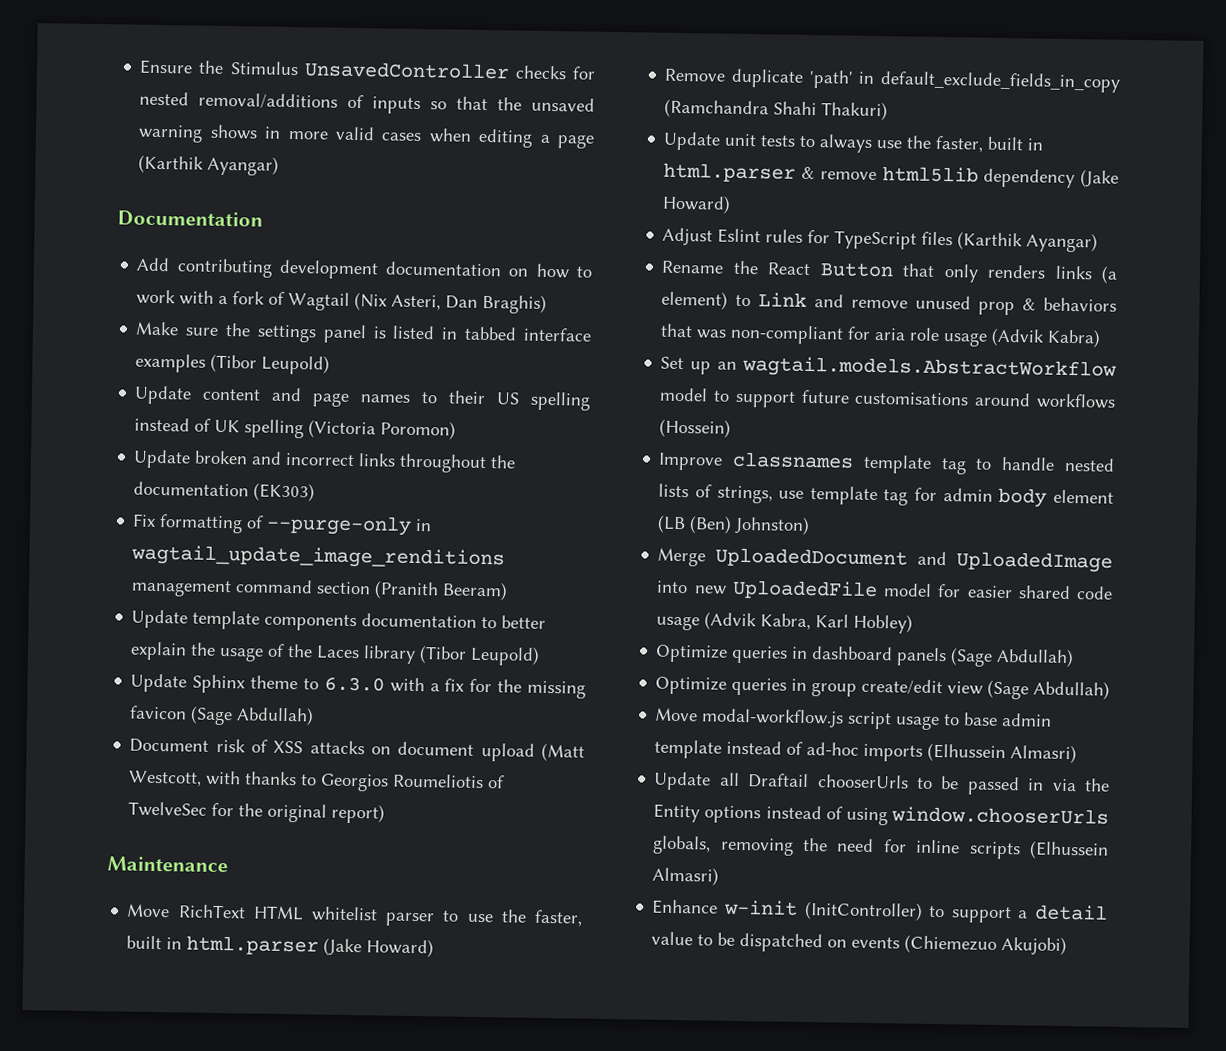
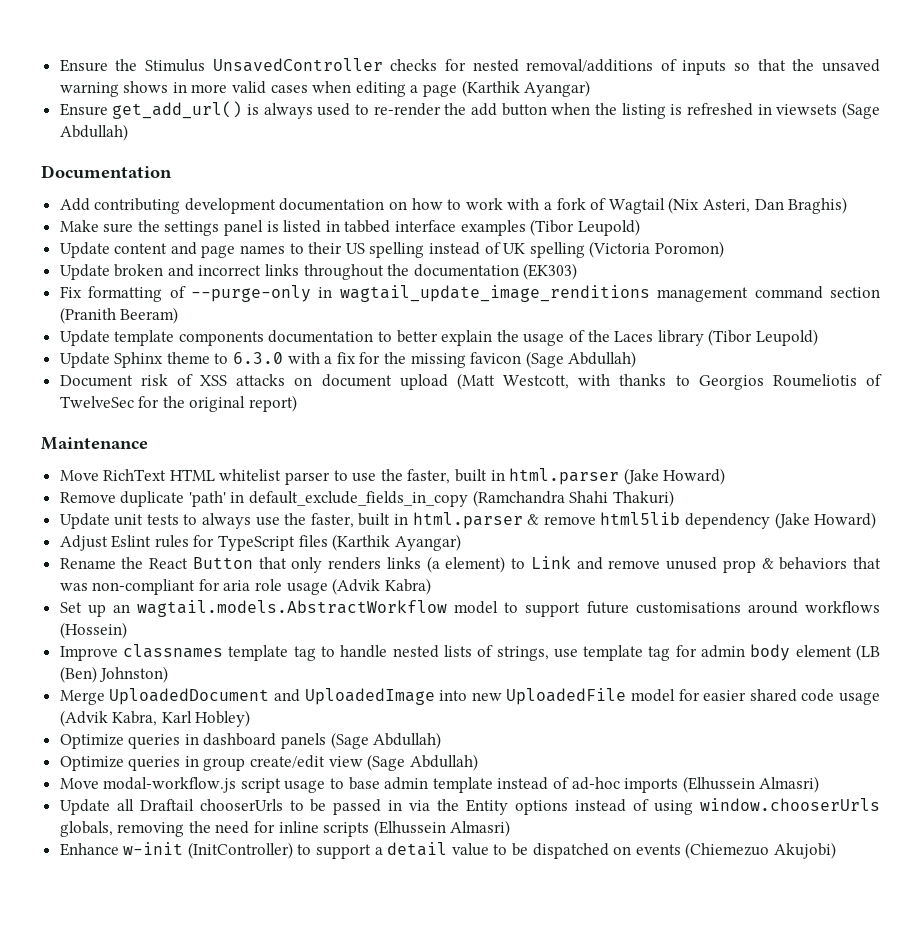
(280, 165) none -> [59,101,880,119] [59,124,128,141] // Ensure get_add_url() is always used to re-render the add button when the listing is refreshed in viewsets (Sage Abdullah)

